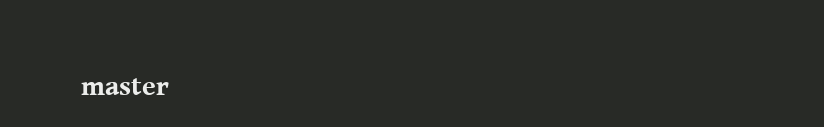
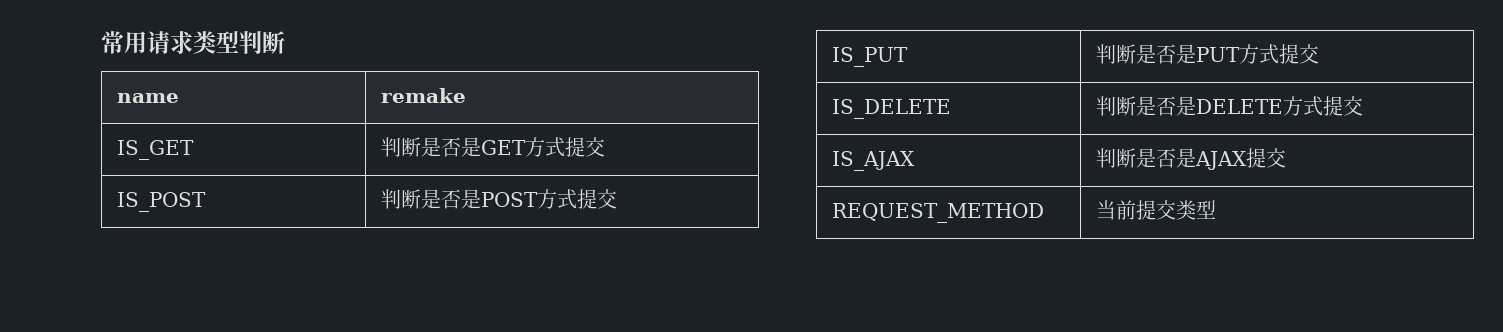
[81,78,169,95] master -> [101,31,285,55] [116,93,179,103] [380,88,466,103] [116,140,194,160] [380,137,605,157] [116,192,206,212] [380,189,617,209] [831,47,908,67] [1095,44,1319,64] [831,99,951,119] [1095,96,1363,116] [831,151,915,171] [1095,148,1286,170] [831,203,1044,223] [1095,200,1216,220] 常用请求类型判断 // name | remake // IS_GET | 判断是否是GET方式提交 // IS_POST | 判断是否是POST方式提交 // IS_PUT | 判断是否是PUT方式提交 // IS_DELETE | 判断是否是DELETE方式提交 // IS_AJAX | 判断是否是AJAX提交 // REQUEST_METHOD | 当前提交类型

